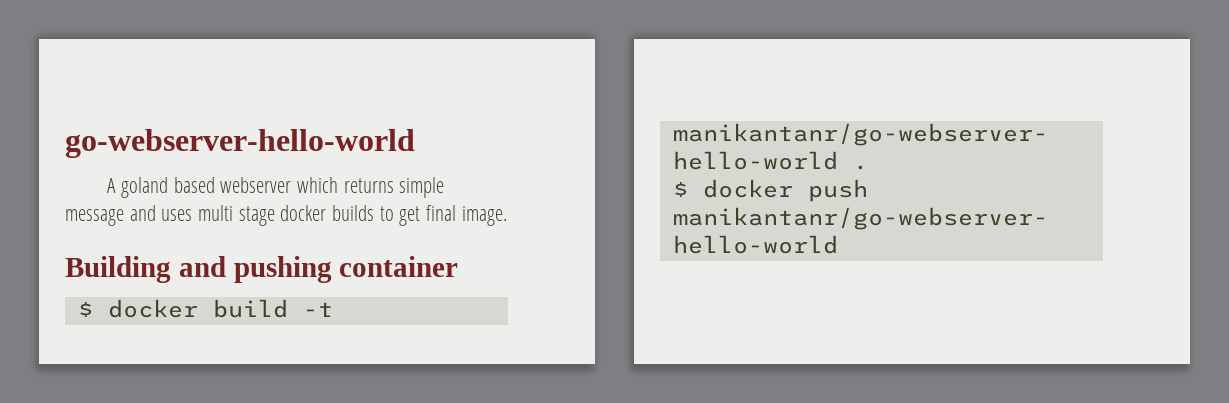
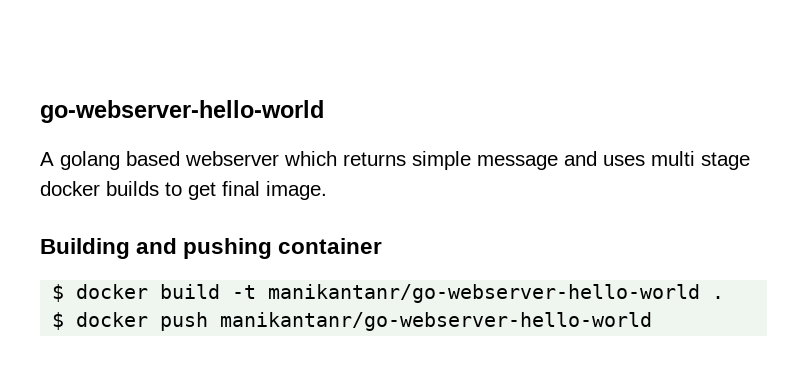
[120,177,168,198] goland -> [60,151,120,170] golang

